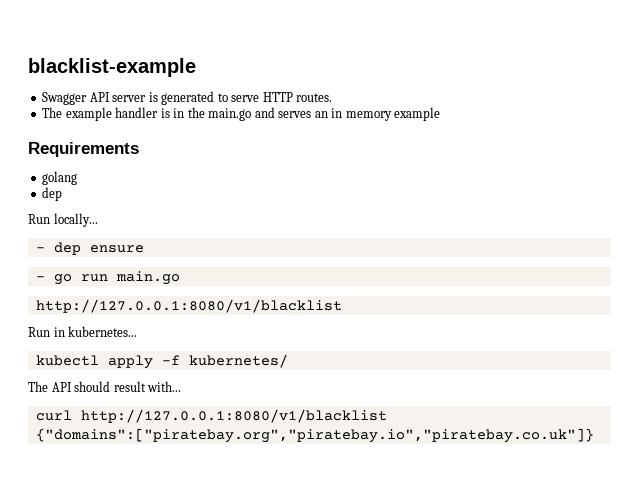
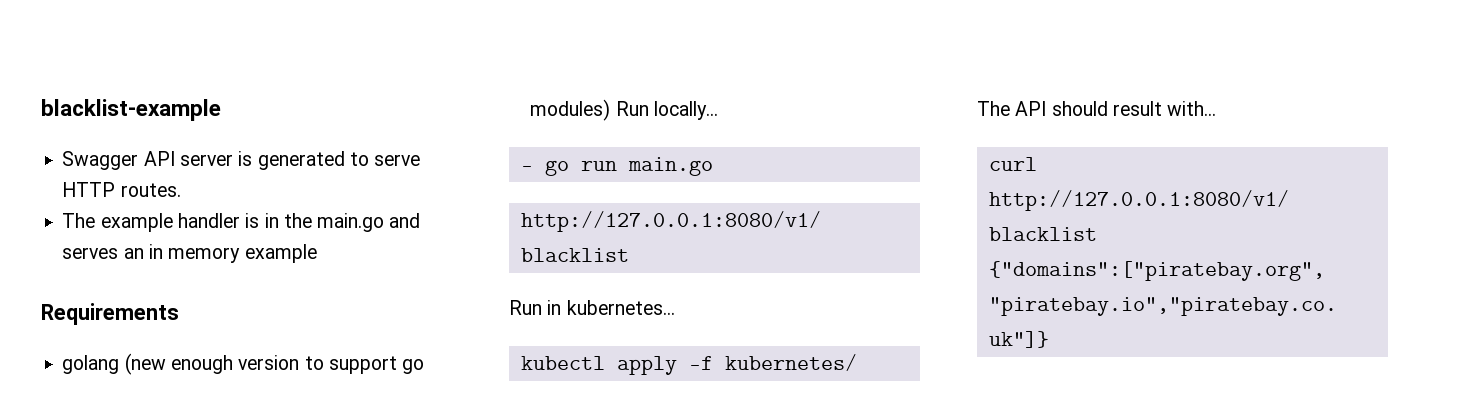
[42,187,63,201] // dep // -> [124,353,425,375] [530,99,611,121] (new enough version to support go modules)
[35,242,144,255] // - dep ensure -> (718, 110) none

